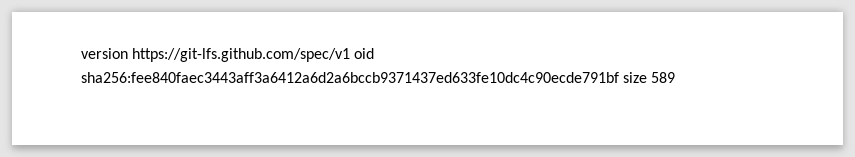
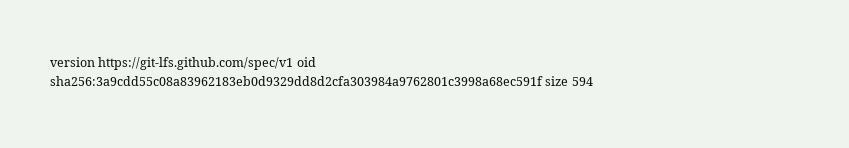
[81,72,676,83] sha256:fee840faec3443aff3a6412a6d2a6bccb9371437ed633fe10dc4c90ecde791bf size 589 -> [50,76,593,86] sha256:3a9cdd55c08a83962183eb0d9329dd8d2cfa303984a9762801c3998a68ec591f size 594

